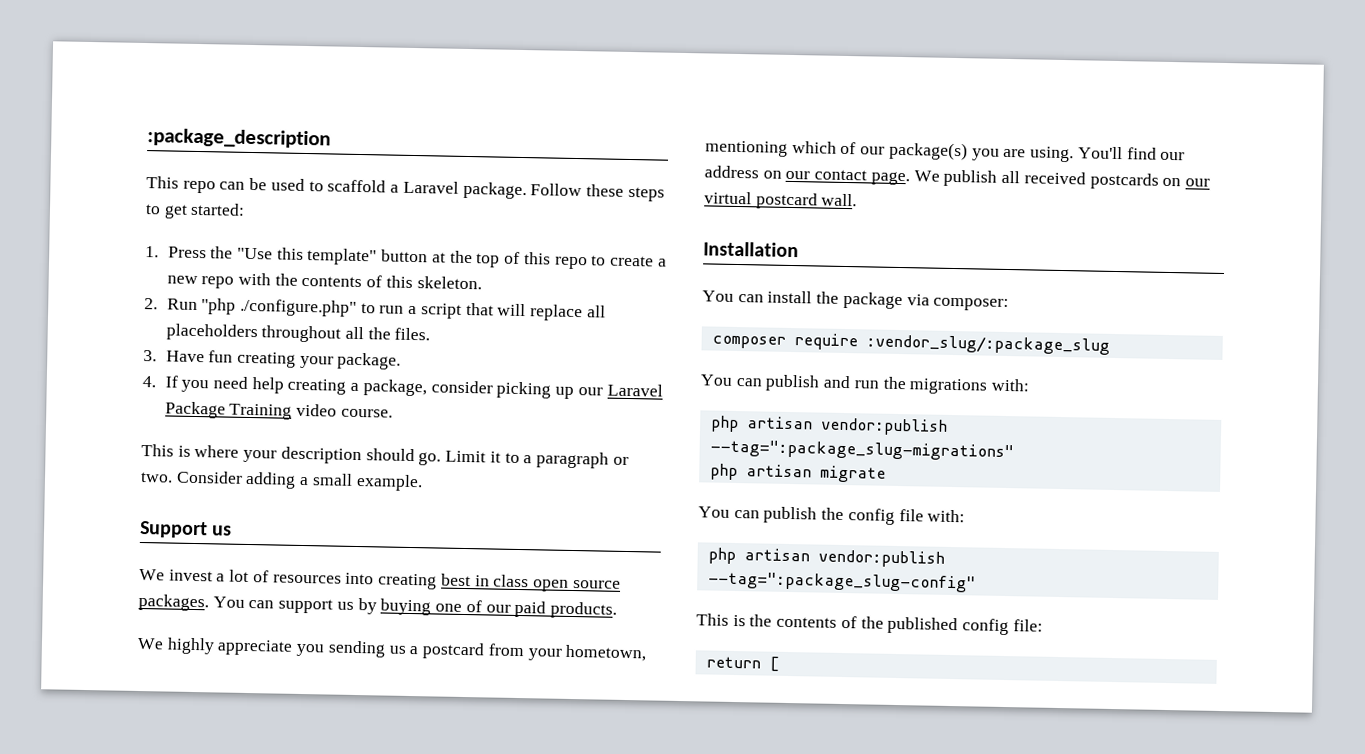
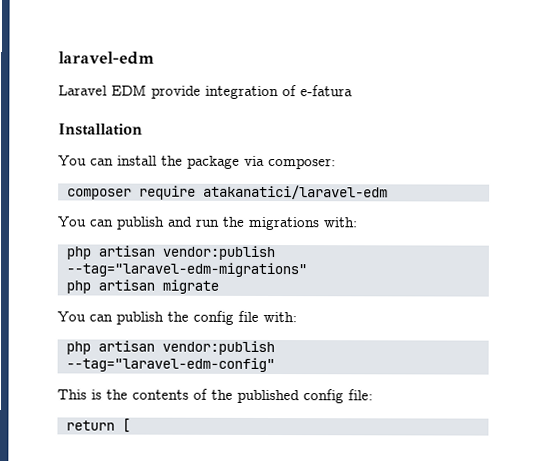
[147,128,331,149] [146,176,665,202] [145,202,246,219] [145,246,667,270] [166,272,482,290] [144,298,606,322] [165,323,431,343] [143,350,402,370] [142,375,663,400] [164,401,393,420] [141,444,629,469] [140,470,423,492] [139,520,233,539] [139,568,621,592] [138,593,617,619] [137,637,648,662] [705,140,1186,163] [704,165,1210,190] [704,191,858,210] :package_description // This repo can be used to scaffold a Laravel package. Follow these steps to get started: // 1. Press the "Use this template" button at the top of this repo to create a new repo with the contents of this skeleton. // 2. Run "php ./configure.php" to run a script that will replace all placeholders throughout all the files. // 3. Have fun creating your package. // 4. If you need help creating a package, consider picking up our Laravel Package Training video course. // This is where your description should go. Limit it to a paragraph or two. Consider adding a small example. // Support us // We invest a lot of resources into creating best in class open source packages. You can support us by buying one of our paid products. // We highly appreciate you sending us a postcard from your hometown, mentioning which of our package(s) you are using. You'll find our address on our contact page. We publish all received postcards on our virtual postcard wall. -> [58,51,155,65] [58,84,353,100] laravel-edm // Laravel EDM provide integration of e-fatura
[865,334,1110,355] :vendor_slug/:package_slug -> [202,184,388,200] atakanatici/laravel-edm
[709,439,1014,462] --tag=":package_slug-migrations" -> [65,262,307,278] --tag="laravel-edm-migrations"
[707,571,976,593] --tag=":package_slug-config" -> [65,357,275,373] --tag="laravel-edm-config"

